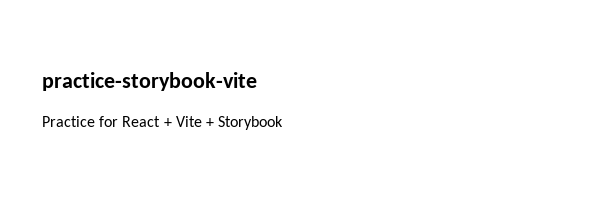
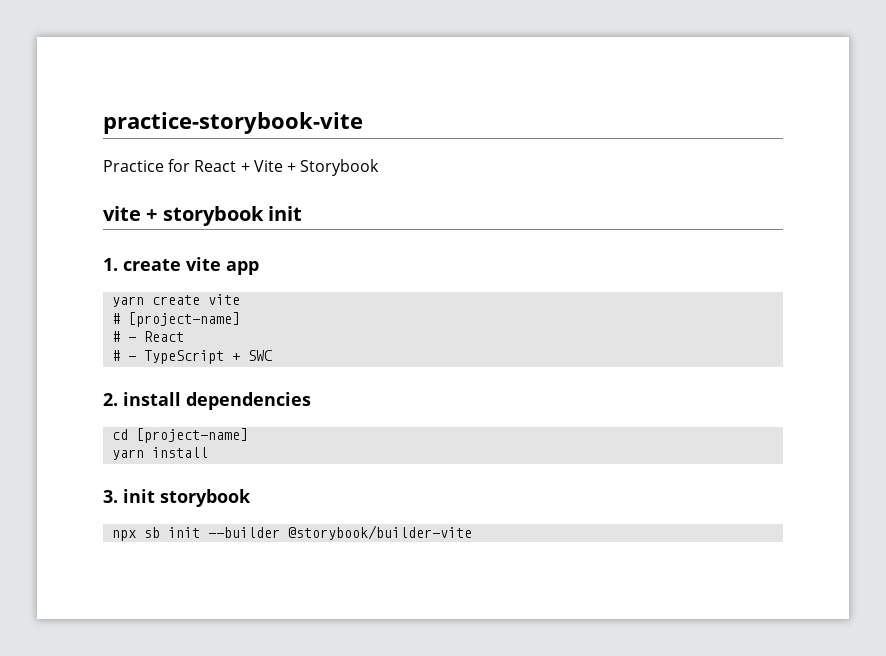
(284, 123) none -> [103,206,302,226] [103,257,259,275] [112,294,241,307] [112,312,241,327] [112,331,185,342] [112,350,273,364] [103,392,311,410] [112,428,249,443] [112,447,209,460] [103,489,251,507] [112,525,473,541] // vite + storybook init // 1. create vite app // yarn create vite // # [project-name] // # - React // # - TypeScript + SWC // 2. install dependencies // cd [project-name] // yarn install // 3. init storybook // npx sb init --builder @storybook/builder-vite

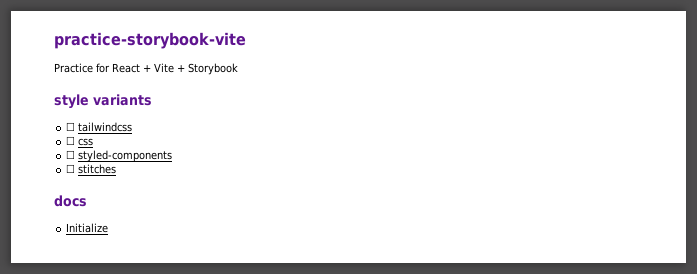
[103,206,302,226] [103,257,259,275] [112,294,241,307] [112,312,241,327] [112,331,185,342] [112,350,273,364] [103,392,311,410] [112,428,249,443] [112,447,209,460] [103,489,251,507] [112,525,473,541] vite + storybook init // 1. create vite app // yarn create vite // # [project-name] // # - React // # - TypeScript + SWC // 2. install dependencies // cd [project-name] // yarn install // 3. init storybook // npx sb init --builder @storybook/builder-vite -> [54,94,152,109] [66,122,133,132] [66,136,94,146] [66,150,173,162] [66,164,117,174] [54,195,87,207] [66,223,109,233] style variants // ☐ tailwindcss // ☐ css // ☐ styled-components // ☐ stitches // docs // Initialize

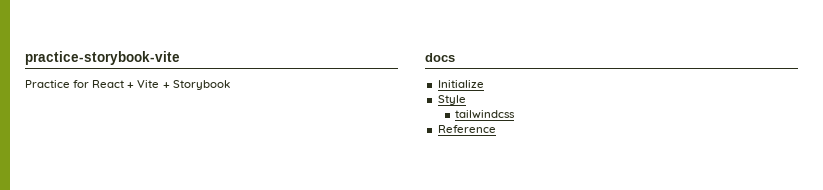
[54,94,152,109] [66,122,133,132] [66,136,94,146] [66,150,173,162] [66,164,117,174] // style variants // ☐ tailwindcss // ☐ css // ☐ styled-components // ☐ stitches -> (230, 85) none
(109, 228) none -> [437,95,466,105] [455,110,516,119] [437,125,496,133] // Style // tailwindcss // Reference

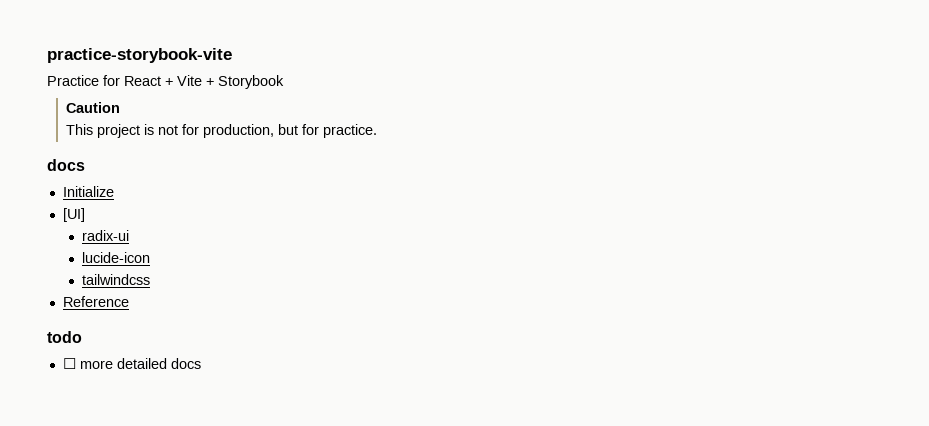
(230, 85) none -> [65,102,120,113] [65,124,377,138] // Caution // This project is not for production, but for practice.
[437,95,466,105] Style -> [62,208,85,222] [81,230,129,241] [81,252,150,263] [UI] // radix-ui // lucide-icon
(496, 129) none -> [47,331,82,343] [62,358,201,369] // todo // ☐ more detailed docs

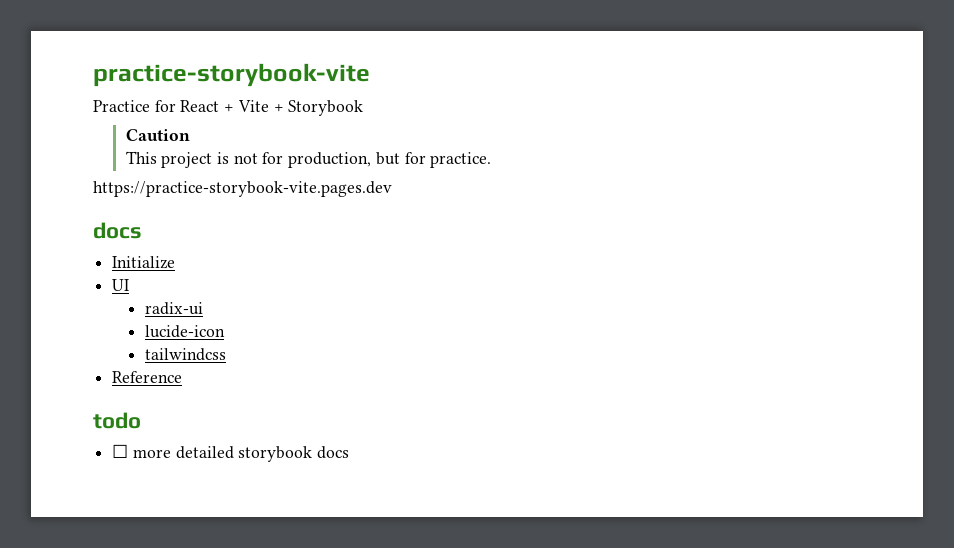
(377, 131) none -> [93,181,392,197] // https://practice-storybook-vite.pages.dev
[62,208,85,222] [UI] -> [112,279,130,291] UI
(167, 363) none -> [238,446,313,462] storybook

